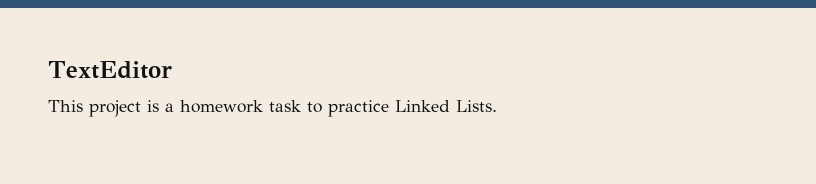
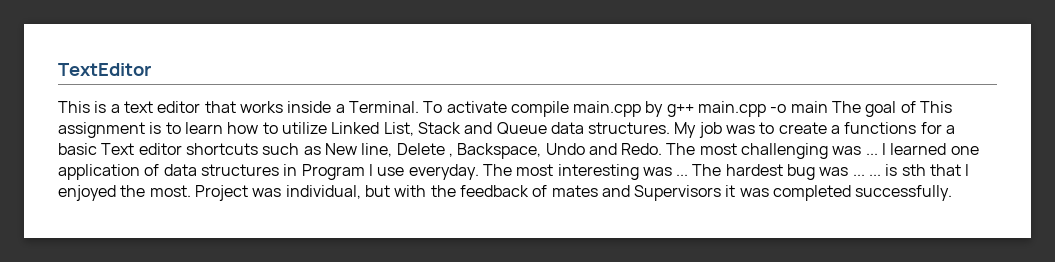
[89,100,141,117] project -> (90, 107) none
[180,100,497,117] homework task to practice Linked Lists. -> [123,101,953,117] [58,122,956,138] [58,143,979,159] [58,164,970,180] [58,185,953,201] text editor that works inside a Terminal. To activate compile main.cpp by g++ main.cpp -o main The goal of This assignment is to learn how to utilize Linked List, Stack and Queue data structures. My job was to create a functions for a basic Text editor shortcuts such as New line, Delete , Backspace, Undo and Redo. The most challenging was ... I learned one application of data structures in Program I use everyday. The most interesting was ... The hardest bug was ... ... is sth that I enjoyed the most. Project was individual, but with the feedback of mates and Supervisors it was completed successfully.

